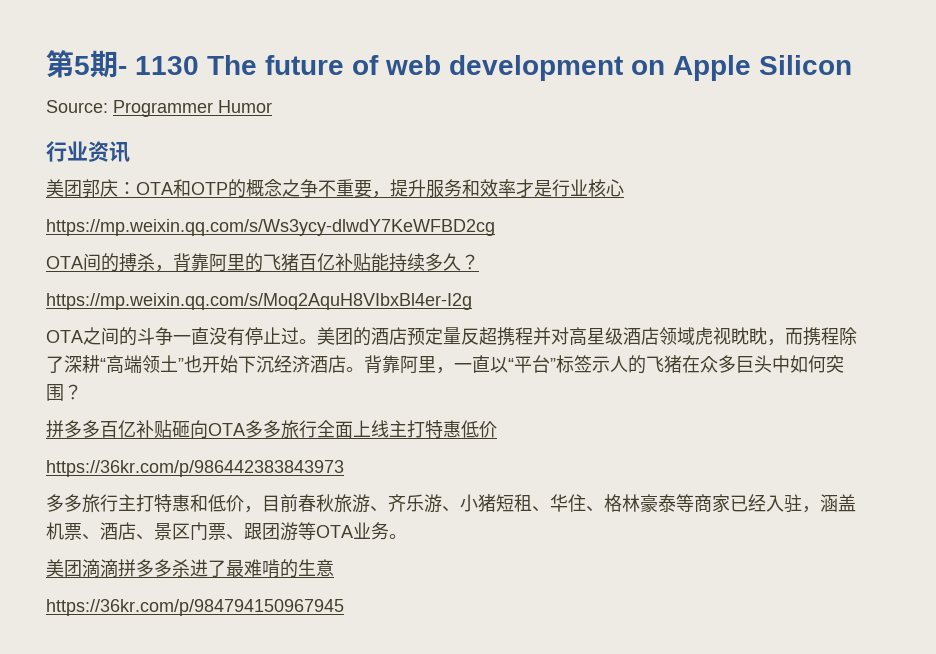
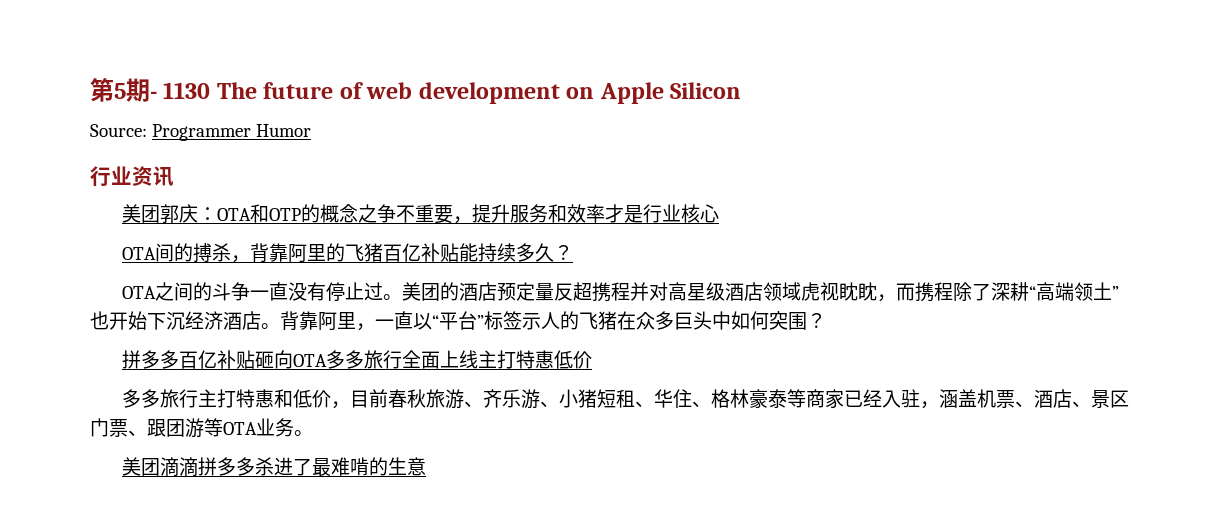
[46,219,495,236] // https://mp.weixin.qq.com/s/Ws3ycy-dlwdY7KeWFBD2cg -> (719, 213) none
[46,293,472,310] // https://mp.weixin.qq.com/s/Moq2AquH8VIbxBl4er-I2g -> (573, 252) none
[46,460,344,477] // https://36kr.com/p/986442383843973 -> (592, 360) none
[46,599,344,616] // https://36kr.com/p/984794150967945 -> (426, 466) none

